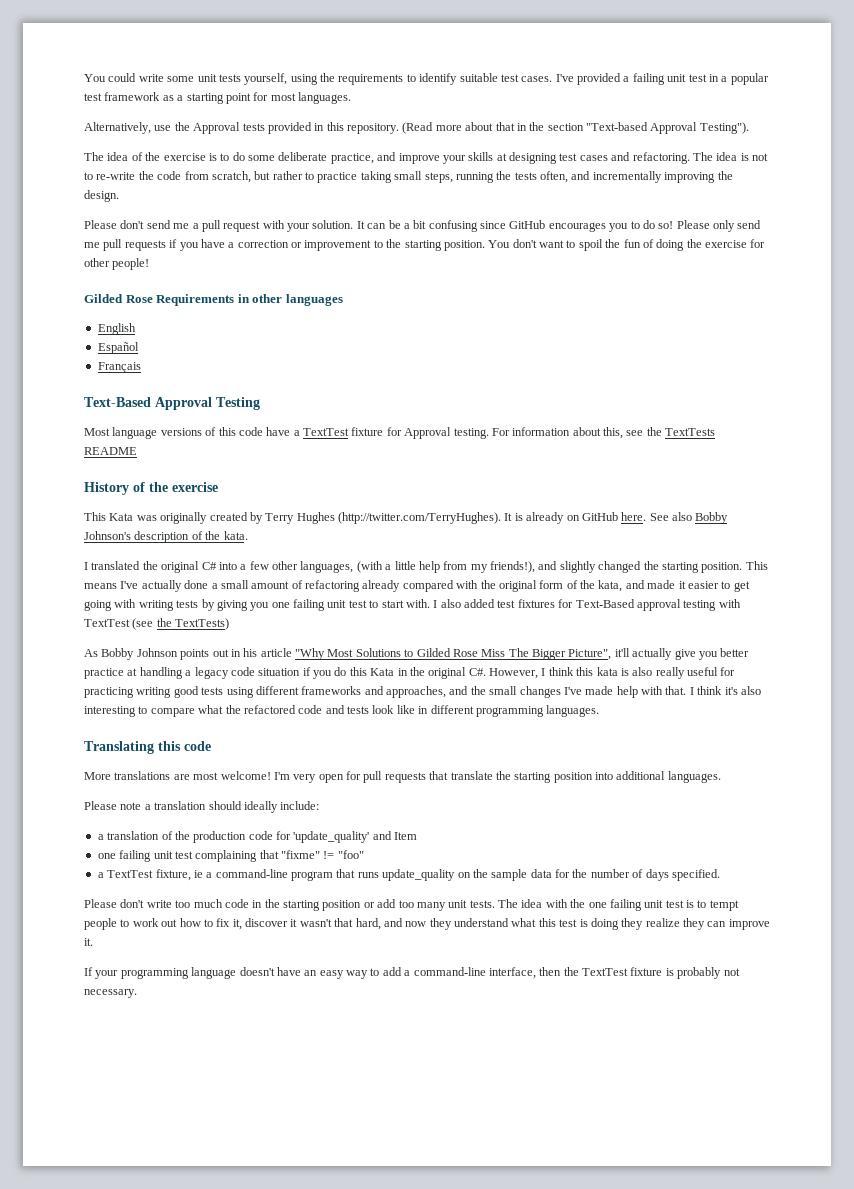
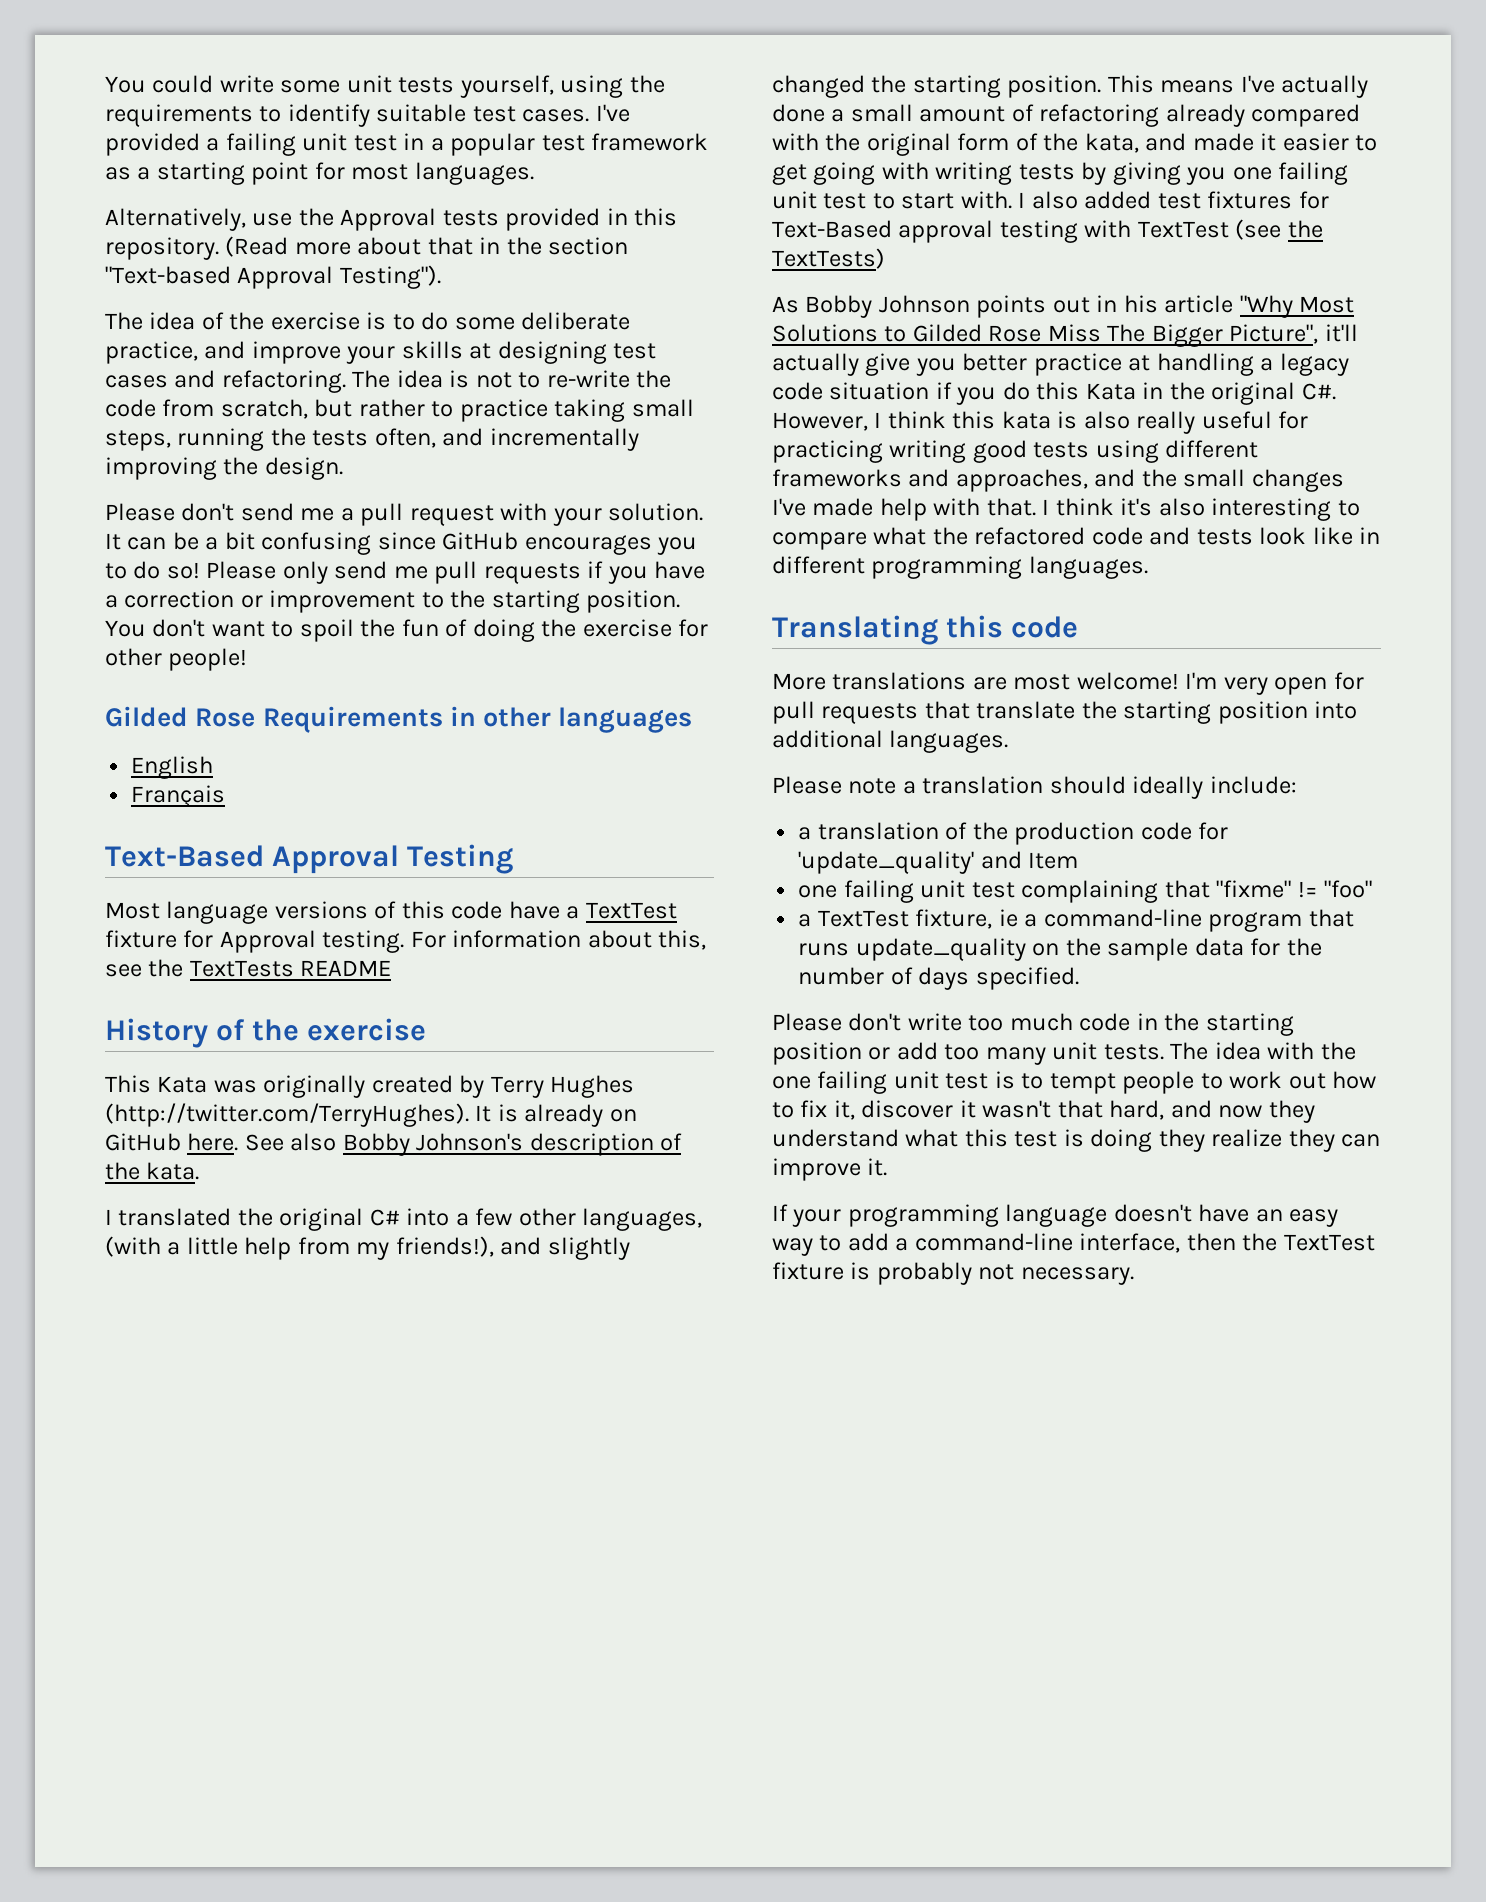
[97,342,139,354] // Español -> (214, 767) none

